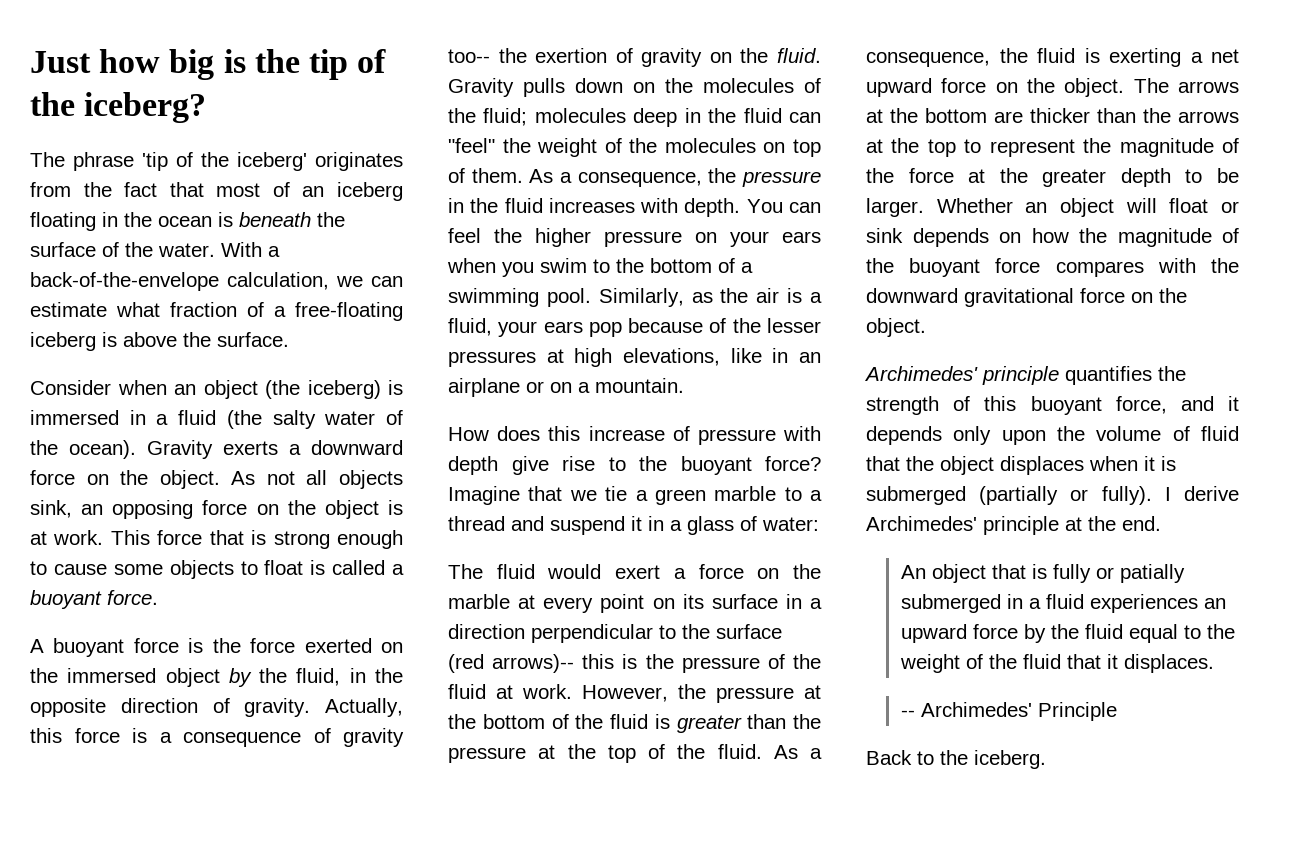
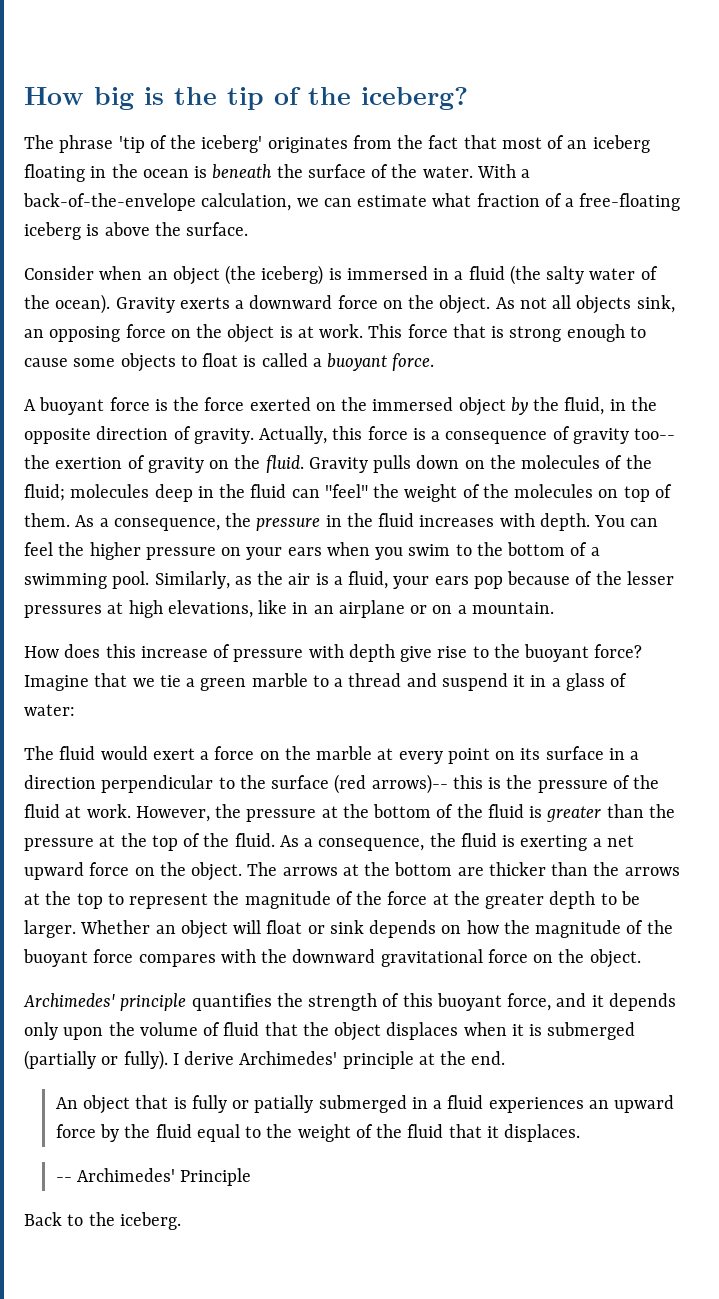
[30,49,161,73] Just how -> [24,87,84,105] How

